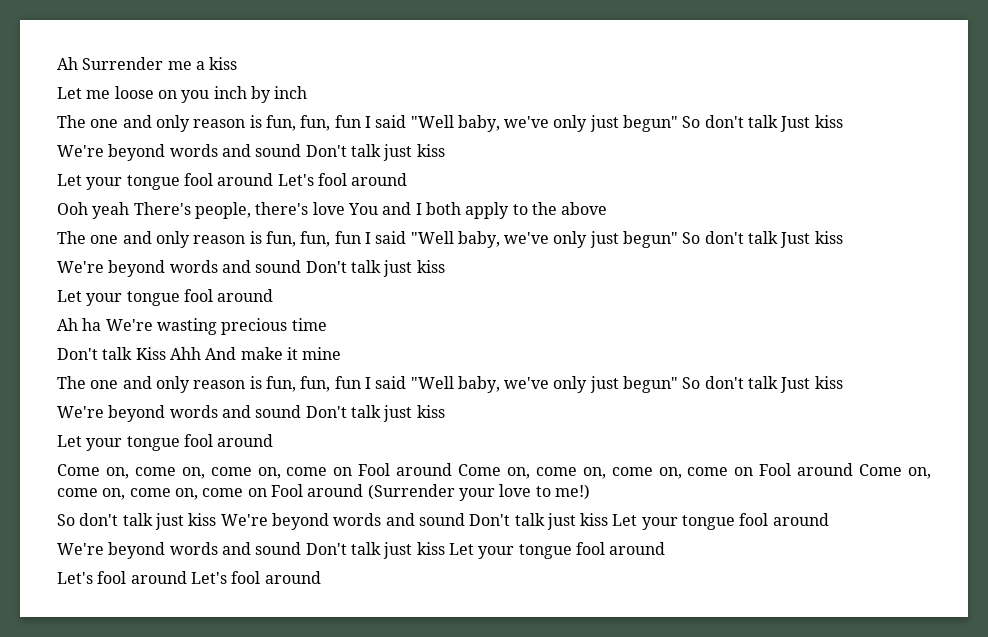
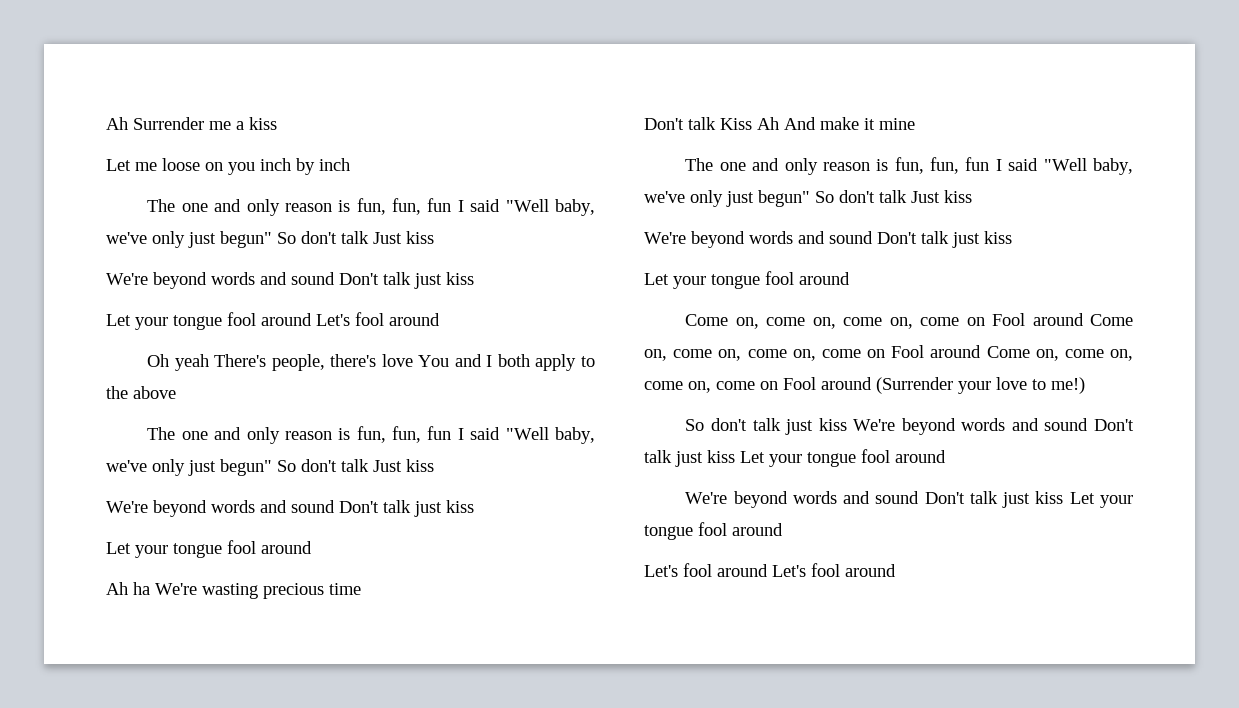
[57,202,88,215] Ooh -> [147,354,170,367] Oh
[169,347,201,360] Ahh -> [757,117,779,130] Ah

